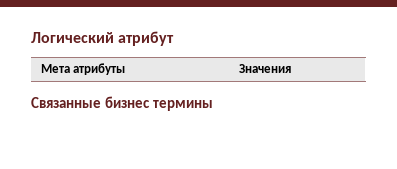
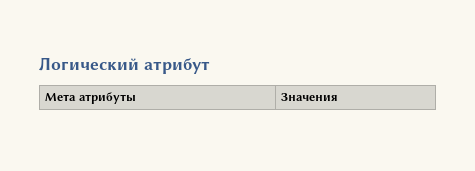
[31,96,213,111] // Связанные бизнес термины -> (339, 97) none

